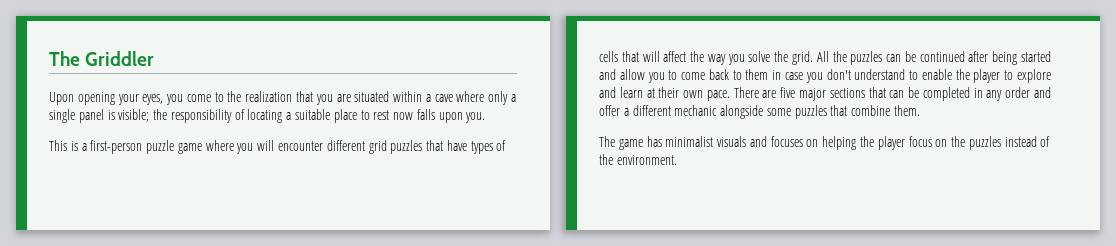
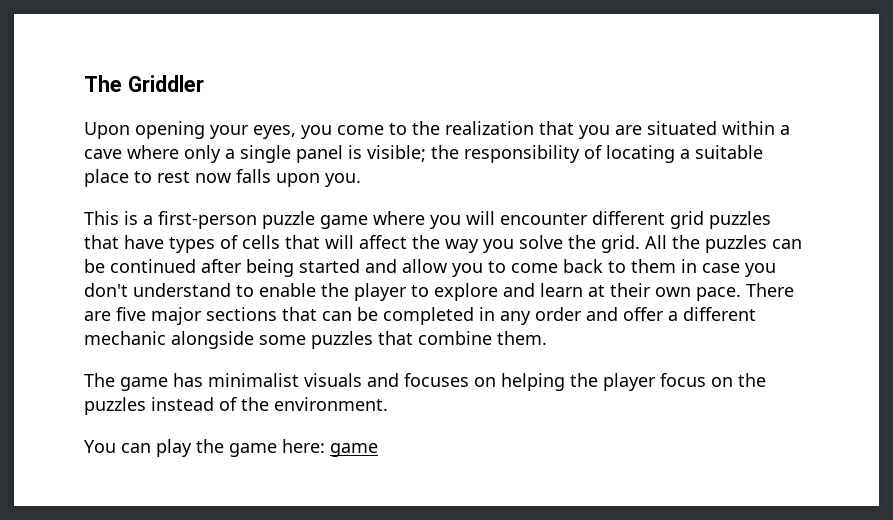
(677, 160) none -> [84,439,378,457] // You can play the game here: game

